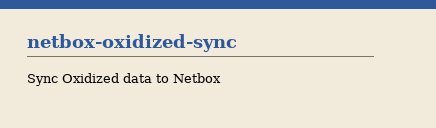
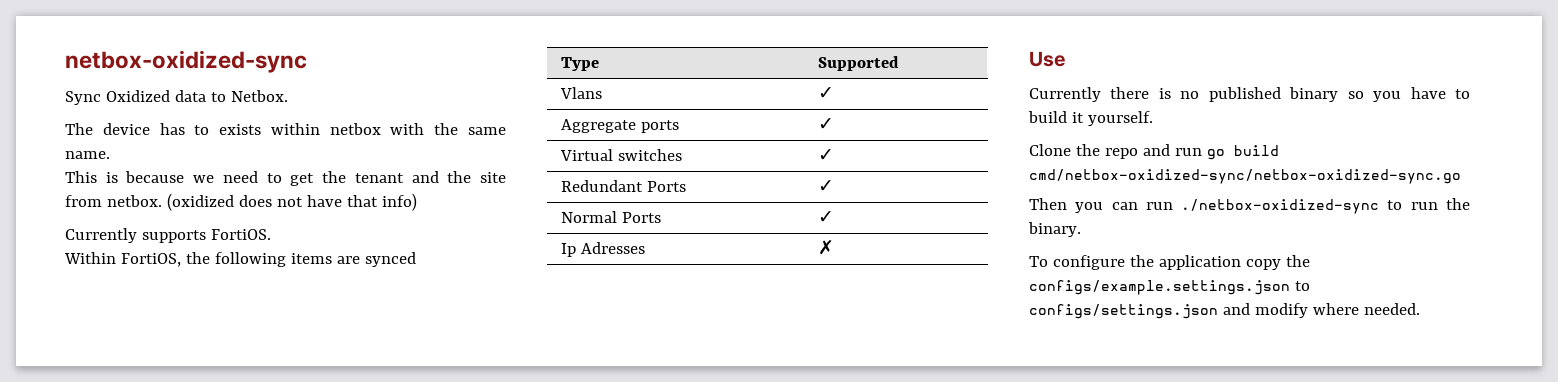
[173,73,221,83] Netbox -> [230,90,288,102] [65,123,506,135] [65,151,110,159] [65,171,507,186] [65,193,417,211] [65,228,271,243] [64,252,416,267] [560,57,599,71] [817,56,899,71] [559,87,602,99] [817,87,834,99] [560,119,679,133] [817,118,834,130] [559,149,682,161] [817,149,834,161] [560,180,686,192] [817,180,834,192] [560,211,661,223] [817,211,834,223] [560,242,645,257] [817,240,834,255] [1029,51,1065,67] [1029,87,1470,102] [1028,111,1153,126] [1029,144,1279,160] [1029,169,1461,184] [1029,198,1470,214] [1028,222,1081,237] [1029,255,1310,270] [1029,280,1310,295] [1029,303,1420,319] Netbox. // The device has to exists within netbox with the same name. // This is because we need to get the tenant and the site from netbox. (oxidized does not have that info) // Currently supports FortiOS. // Within FortiOS, the following items are synced // Type | Supported // Vlans | ✓ // Aggregate ports | ✓ // Virtual switches | ✓ // Redundant Ports | ✓ // Normal Ports | ✓ // Ip Adresses | ✗ // Use // Currently there is no published binary so you have to build it yourself. // Clone the repo and run go build cmd/netbox-oxidized-sync/netbox-oxidized-sync.go // Then you can run ./netbox-oxidized-sync to run the binary. // To configure the application copy the configs/example.settings.json to configs/settings.json and modify where needed.

